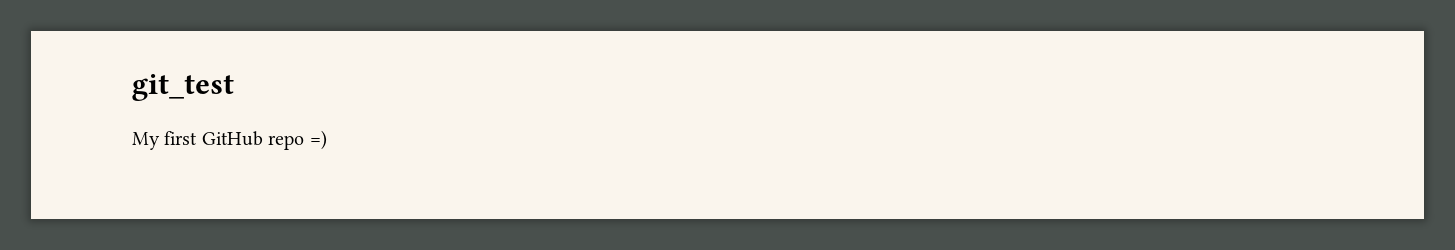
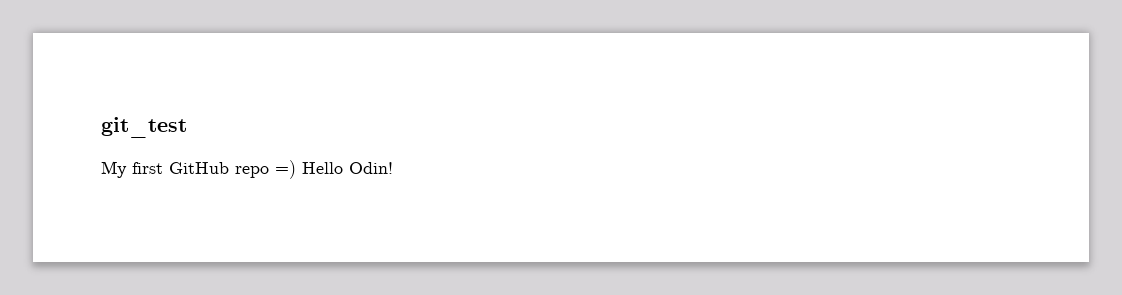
(327, 140) none -> [302,162,393,174] Hello Odin!

